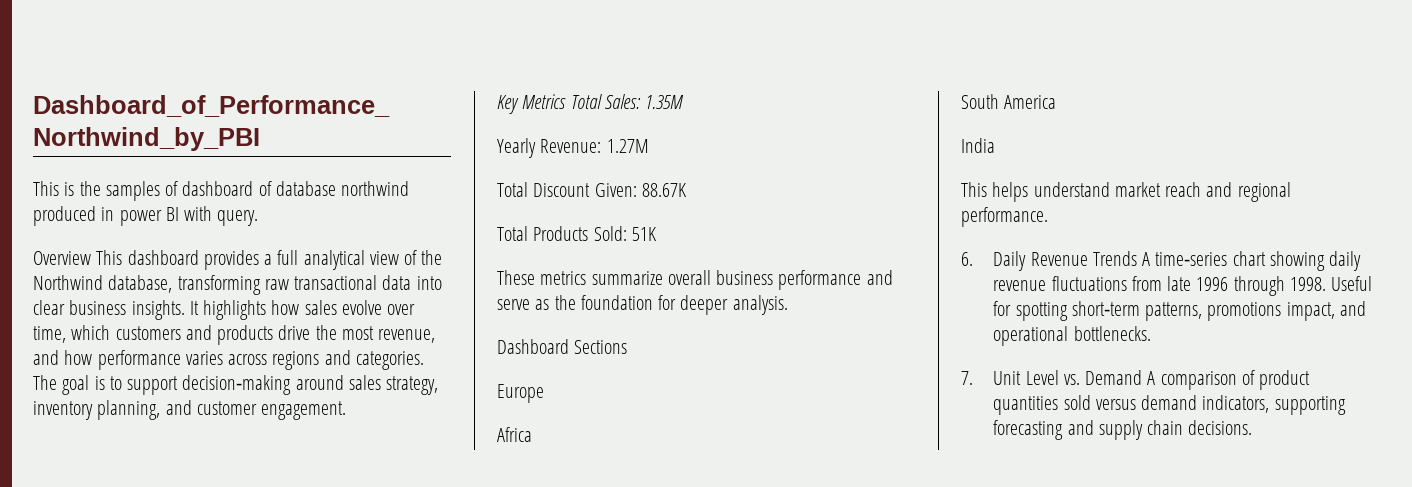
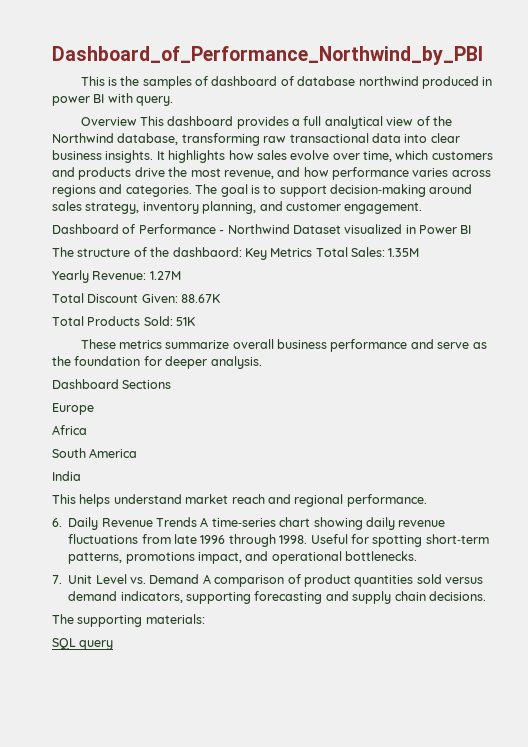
(347, 410) none -> [52,224,472,234] [52,247,242,257] Dashboard of Performance - Northwind Dataset visualized in Power BI // The structure of the dashbaord:
(1253, 427) none -> [52,614,205,627] [52,638,114,650] // The supporting materials: // SQL query

